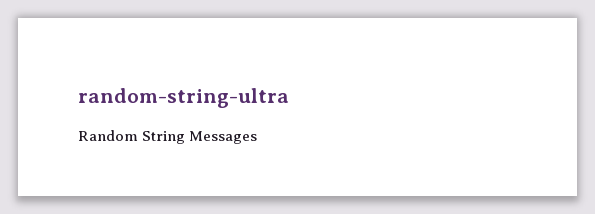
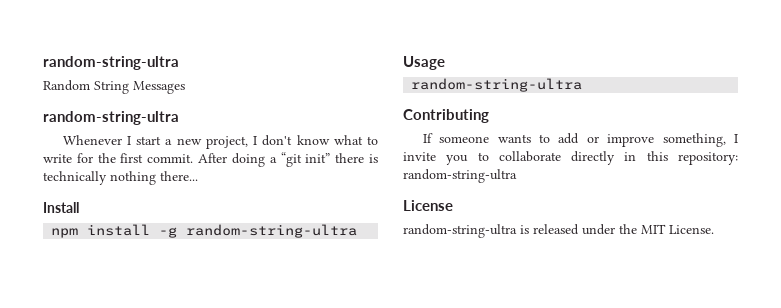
(258, 137) none -> [43,111,179,125] [62,135,378,149] [43,152,378,167] [43,171,198,185] [43,202,79,213] [51,224,358,238] [403,56,445,70] [411,78,583,92] [403,109,489,123] [422,133,738,147] [403,151,738,165] [403,169,517,183] [403,200,453,211] [403,224,714,238] // random-string-ultra // Whenever I start a new project, I don't know what to write for the first commit. After doing a “git init” there is technically nothing there... // Install // npm install -g random-string-ultra // Usage // random-string-ultra // Contributing // If someone wants to add or improve something, I invite you to collaborate directly in this repository: random-string-ultra // License // random-string-ultra is released under the MIT License.

